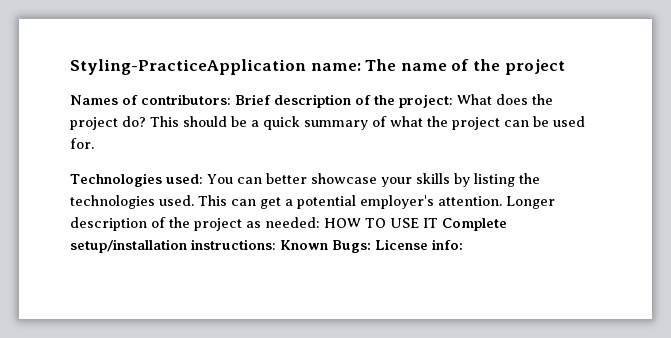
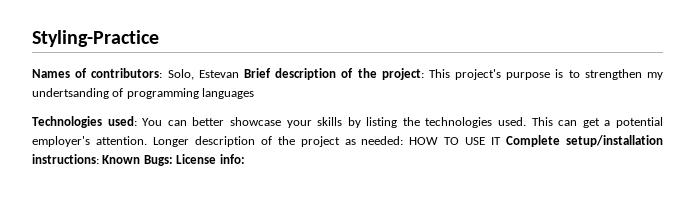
[70,59,565,75] Styling-PracticeApplication name: The name of the project -> [32,30,159,47] Styling-Practice
(231, 99) none -> [167,69,239,80] Solo, Estevan
[457,94,553,105] [70,116,585,130] [70,138,94,149] What does the project do? This should be a quick summary of what the project can be used for. -> [428,69,663,80] [32,88,255,99] This project's purpose is to strengthen my undertsanding of programming languages

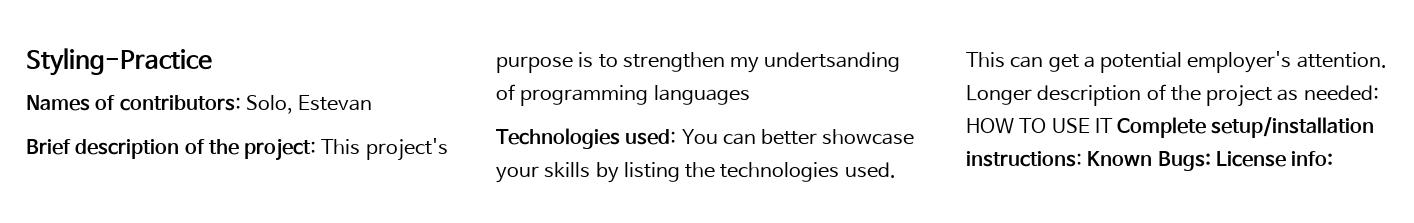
(239, 74) none -> (373, 103) //

